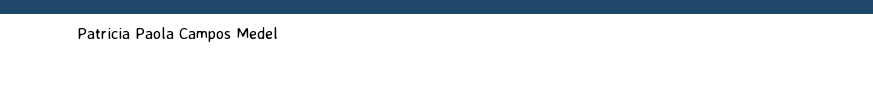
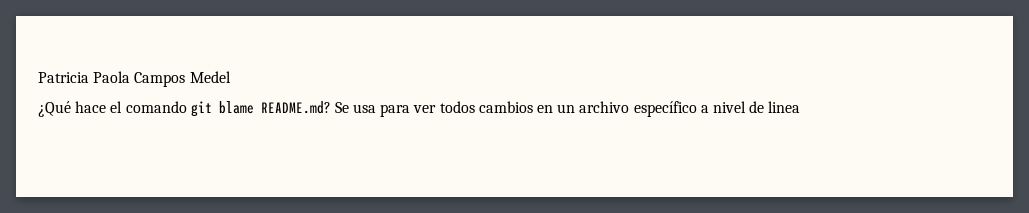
(278, 33) none -> [38,101,801,117] // ¿Qué hace el comando git blame README.md? Se usa para ver todos cambios en un archivo específico a nivel de linea

